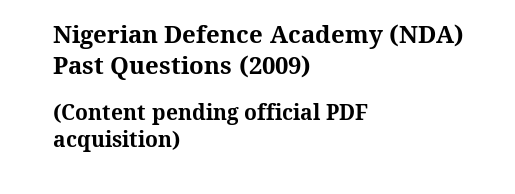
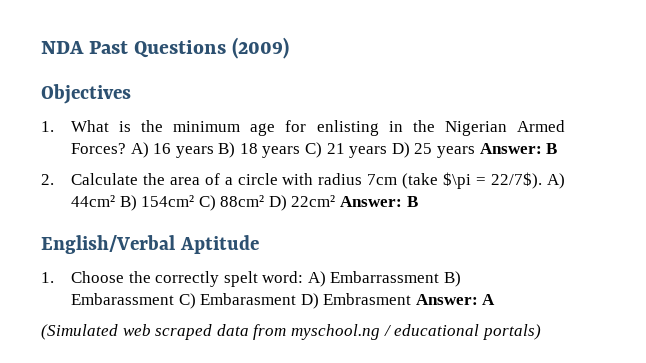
[53,24,465,49] Nigerian Defence Academy (NDA) -> [41,41,84,54] NDA
[53,103,369,125] [53,130,180,152] (Content pending official PDF acquisition) -> [41,84,131,104] [41,120,565,136] [70,142,558,158] [41,172,565,189] [70,195,418,211] [41,235,259,254] [41,271,462,287] [70,293,496,309] [41,324,541,340] Objectives // 1. What is the minimum age for enlisting in the Nigerian Armed Forces? A) 16 years B) 18 years C) 21 years D) 25 years Answer: B // 2. Calculate the area of a circle with radius 7cm (take $\pi = 22/7$). A) 44cm² B) 154cm² C) 88cm² D) 22cm² Answer: B // English/Verbal Aptitude // 1. Choose the correctly spelt word: A) Embarrassment B) Embarassment C) Embarasment D) Embrasment Answer: A // (Simulated web scraped data from myschool.ng / educational portals)

